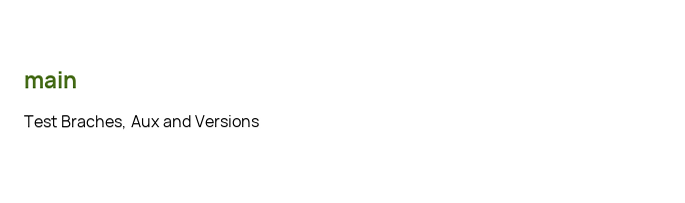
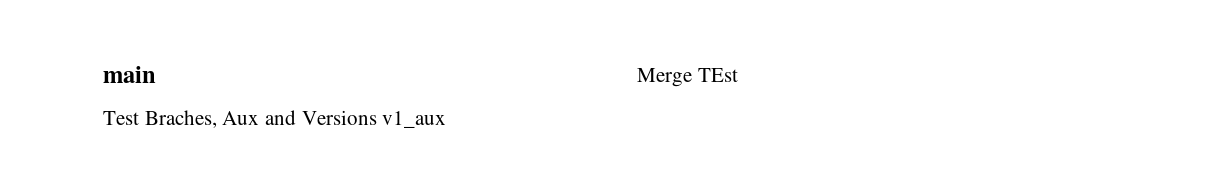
(261, 121) none -> [382,111,447,128] [637,68,738,87] v1_aux // Merge TEst

